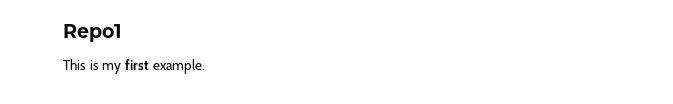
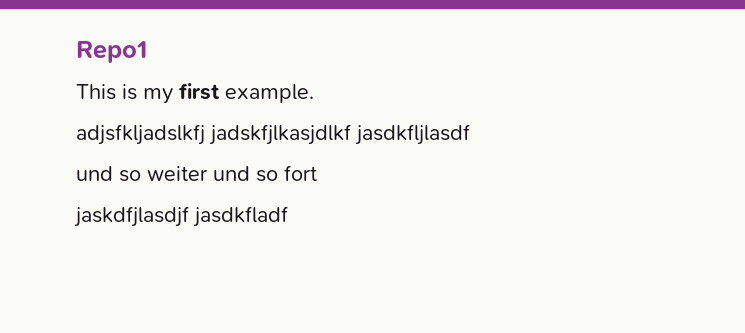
(205, 66) none -> [76,124,470,145] [76,165,317,182] [74,206,288,227] // adjsfkljadslkfj jadskfjlkasjdlkf jasdkfljlasdf // und so weiter und so fort // jaskdfjlasdjf jasdkfladf

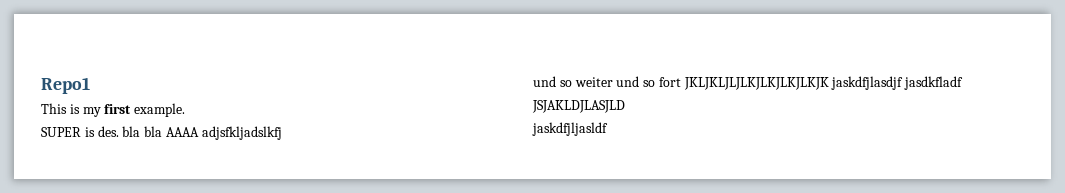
(314, 93) none -> [41,126,199,137] SUPER is des. bla bla AAAA
[209,124,470,145] jadskfjlkasjdlkf jasdkfljlasdf -> (282, 133) none
(317, 173) // -> [683,77,829,90] JKLJKLJLJLKJLKJLKJLKJK
(288, 216) none -> [532,100,625,113] [532,122,608,136] // JSJAKLDJLASJLD // jaskdfjljasldf

